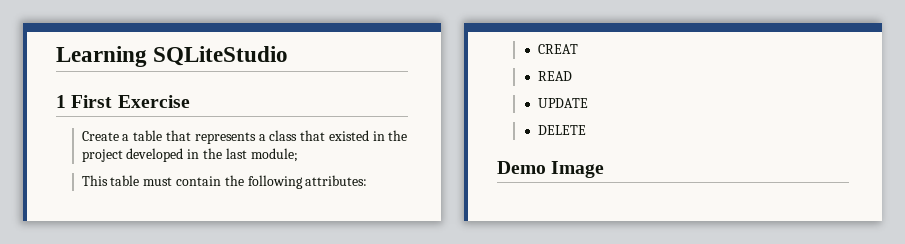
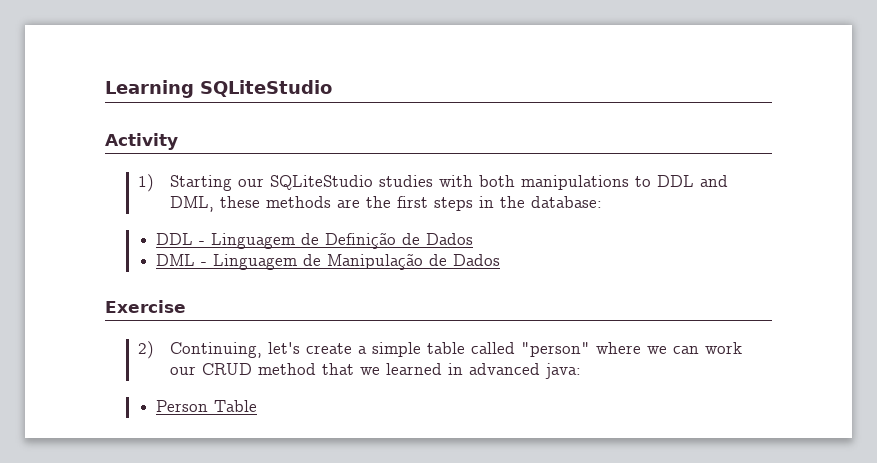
[56,95,190,108] [81,130,408,144] [81,148,298,162] [81,175,368,189] [538,44,579,54] [538,71,573,81] [538,98,589,108] [538,125,587,135] [497,161,605,178] 1 First Exercise // Create a table that represents a class that existed in the project developed in the last module; // This table must contain the following attributes: // CREAT // READ // UPDATE // DELETE // Demo Image -> [105,133,178,150] [137,174,729,192] [170,196,603,212] [155,232,473,249] [155,253,500,270] [105,300,186,313] [137,341,743,359] [170,363,582,379] [155,400,257,412] Activity // 1) Starting our SQLiteStudio studies with both manipulations to DDL and DML, these methods are the first steps in the database: // DDL - Linguagem de Definição de Dados // DML - Linguagem de Manipulação de Dados // Exercise // 2) Continuing, let's create a simple table called "person" where we can work our CRUD method that we learned in advanced java: // Person Table

